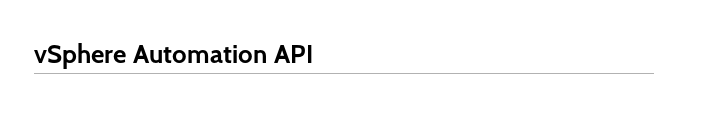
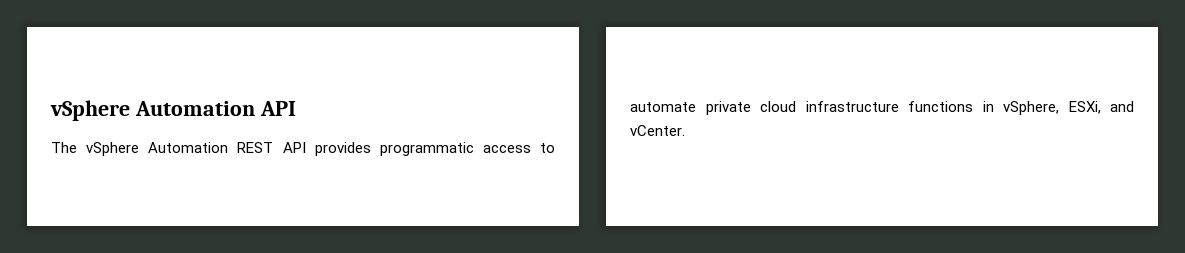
(314, 54) none -> [51,142,555,156] [630,101,1134,115] [630,125,685,136] // The vSphere Automation REST API provides programmatic access to automate private cloud infrastructure functions in vSphere, ESXi, and vCenter.

